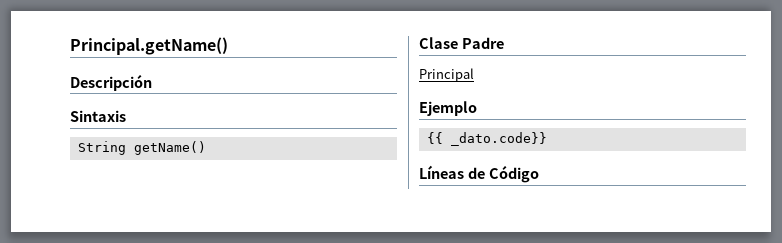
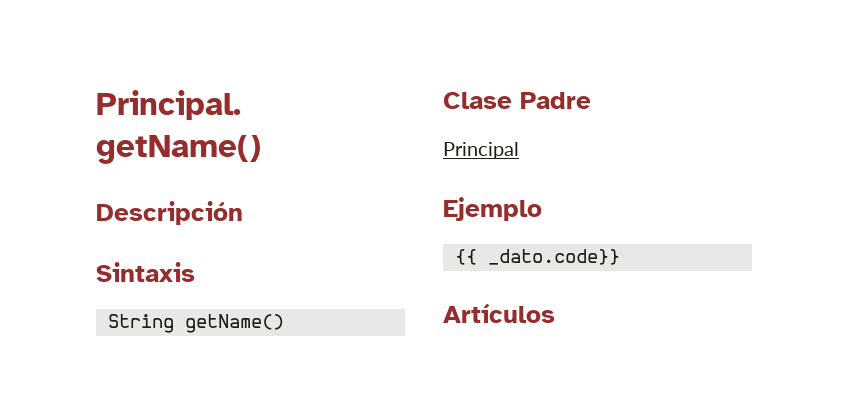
[419,165,539,183] Líneas de Código -> [443,304,555,323] Artículos

